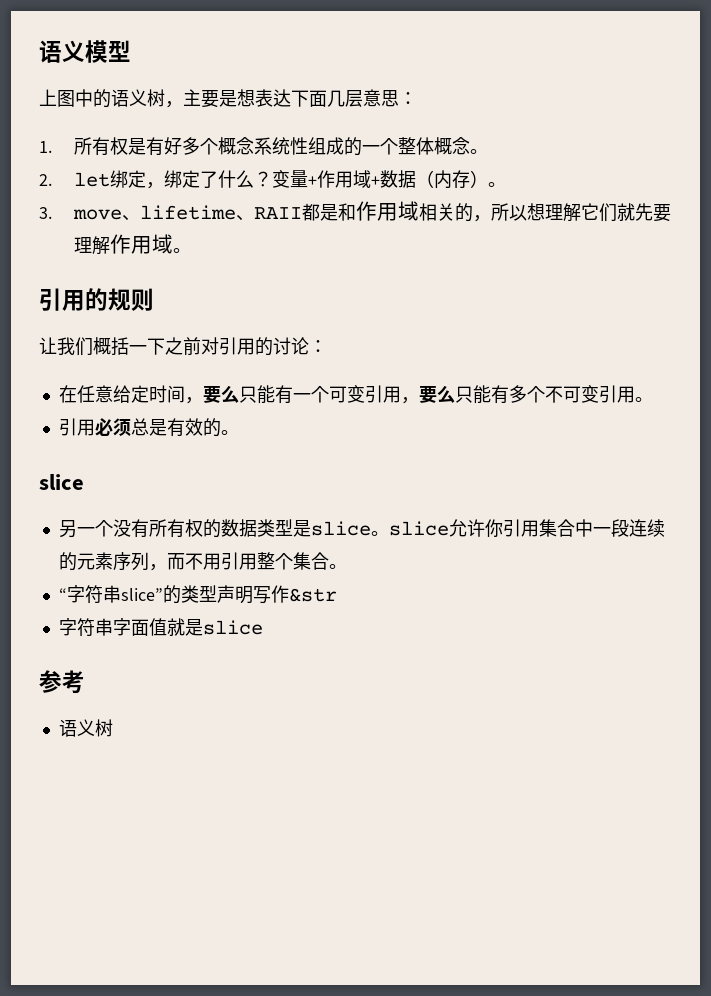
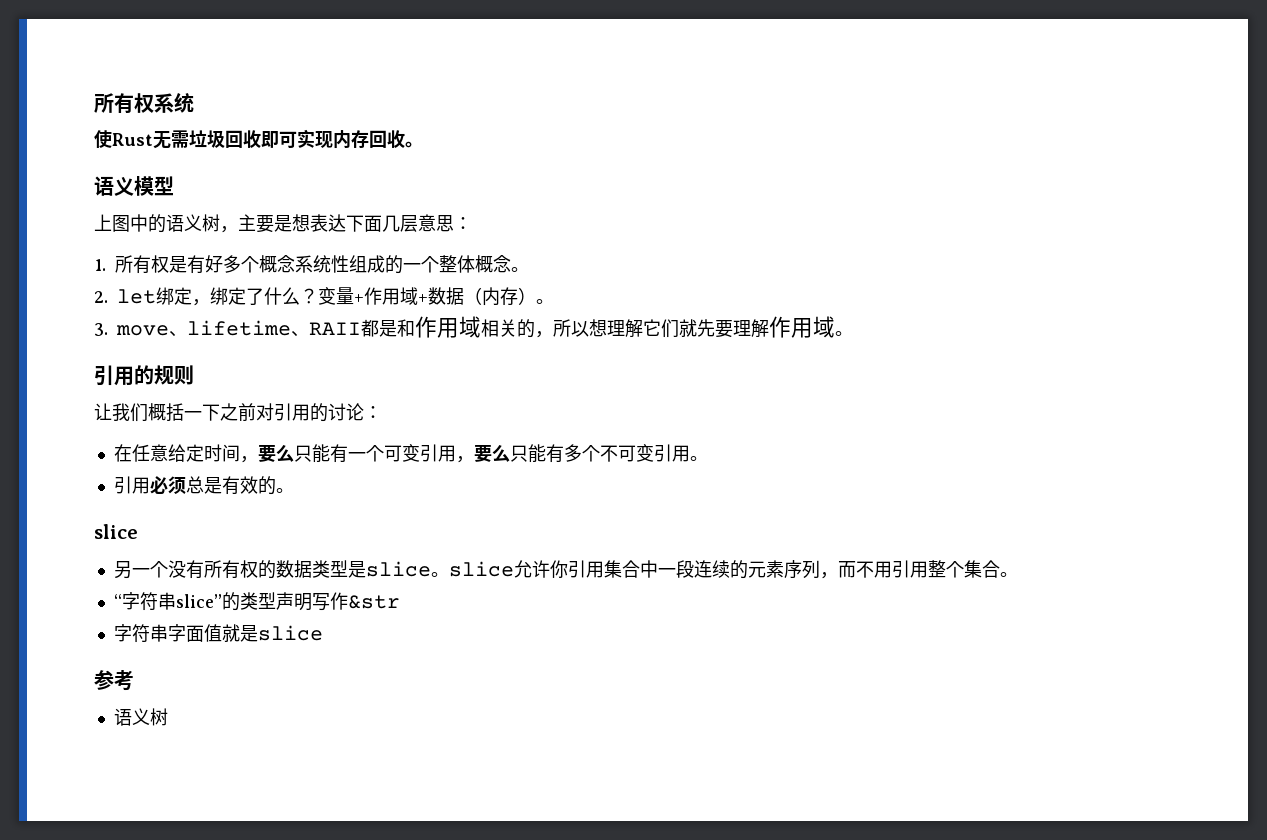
(39, 51) none -> [94,92,194,113] [94,129,423,149] 所有权系统 // 使Rust无需垃圾回收即可实现内存回收。 //

